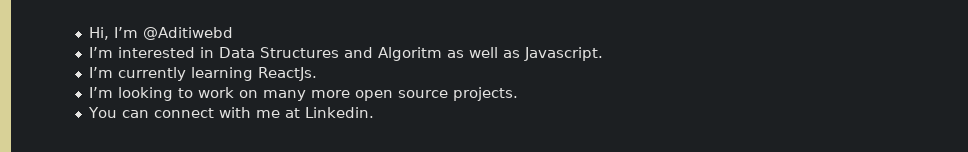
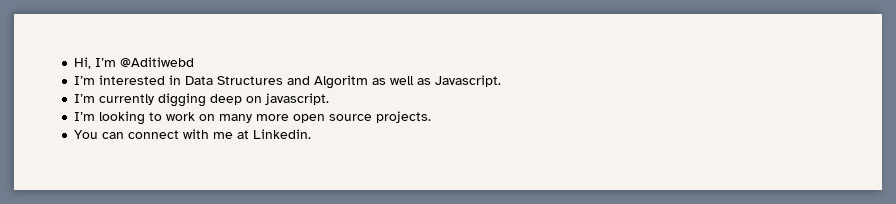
[190,67,317,81] learning ReactJs. -> [158,93,330,107] digging deep on javascript.

